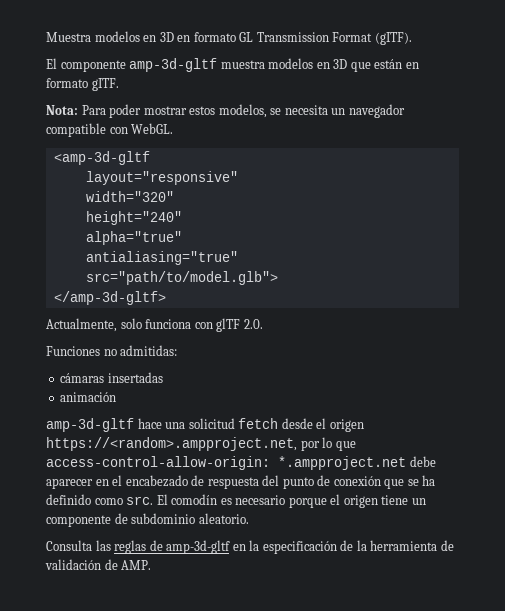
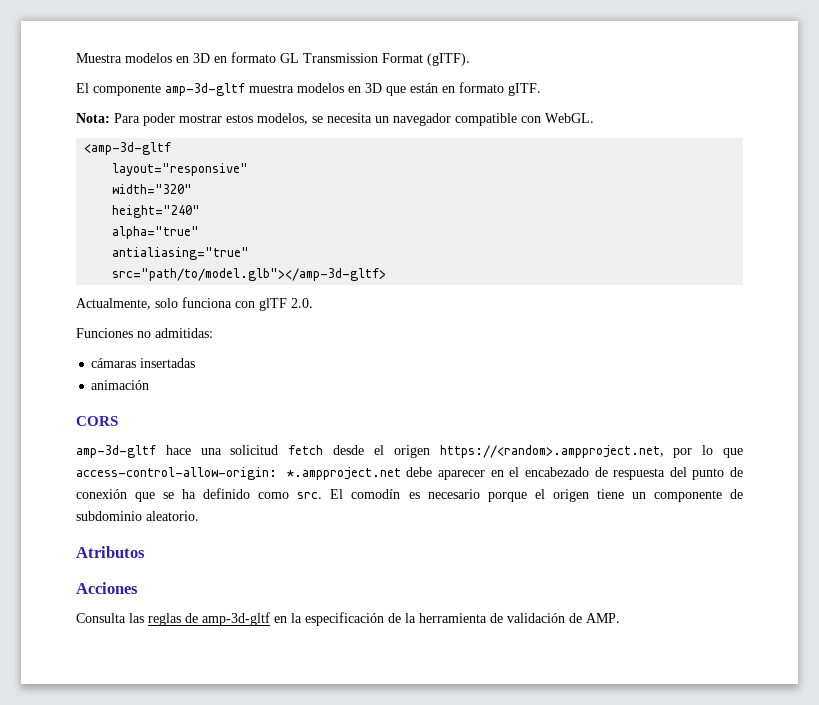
[85,271,278,285] [53,291,166,305] src="path/to/model.glb"> // </amp-3d-gltf> -> [112,268,387,281] src="path/to/model.glb"></amp-3d-gltf>
(117, 397) none -> [76,416,118,426] // CORS
(249, 518) none -> [76,546,145,558] [76,582,138,594] // Atributos // Acciones

